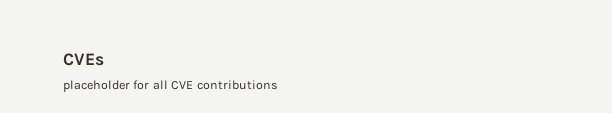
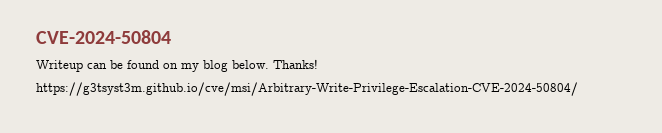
[63,53,104,66] [63,80,278,92] CVEs // placeholder for all CVE contributions -> [36,30,171,44] [36,59,318,72] [36,82,578,96] CVE-2024-50804 // Writeup can be found on my blog below. Thanks! // https://g3tsyst3m.github.io/cve/msi/Arbitrary-Write-Privilege-Escalation-CVE-2024-50804/

